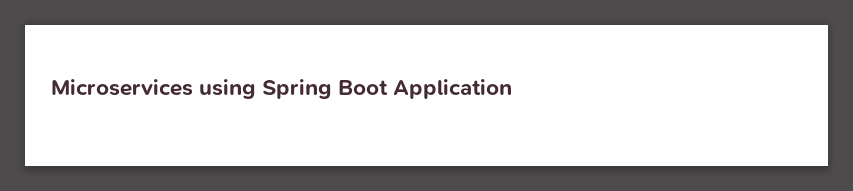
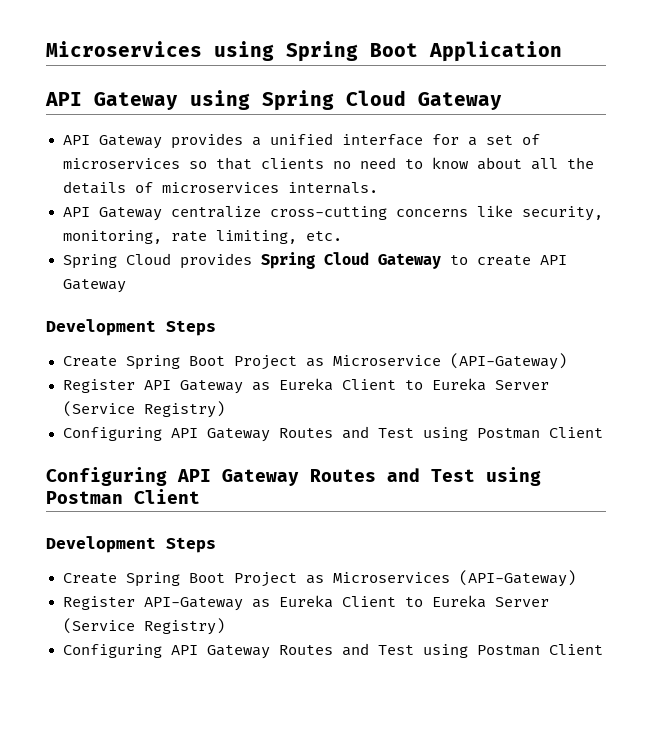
(513, 89) none -> [45,90,502,111] [62,133,540,149] [62,157,594,170] [62,181,378,194] [62,205,603,221] [62,230,342,244] [62,252,567,269] [62,279,126,293] [46,319,216,336] [62,353,567,370] [62,378,549,394] [62,401,225,418] [62,426,603,442] [46,467,541,486] [46,489,200,504] [46,536,216,553] [62,570,576,587] [62,595,549,611] [62,618,225,635] [62,643,603,659] // API Gateway using Spring Cloud Gateway // API Gateway provides a unified interface for a set of microservices so that clients no need to know about all the details of microservices internals. // API Gateway centralize cross-cutting concerns like security, monitoring, rate limiting, etc. // Spring Cloud provides Spring Cloud Gateway to create API Gateway // Development Steps // Create Spring Boot Project as Microservice (API-Gateway) // Register API Gateway as Eureka Client to Eureka Server (Service Registry) // Configuring API Gateway Routes and Test using Postman Client // Configuring API Gateway Routes and Test using Postman Client // Development Steps // Create Spring Boot Project as Microservices (API-Gateway) // Register API-Gateway as Eureka Client to Eureka Server (Service Registry) // Configuring API Gateway Routes and Test using Postman Client

